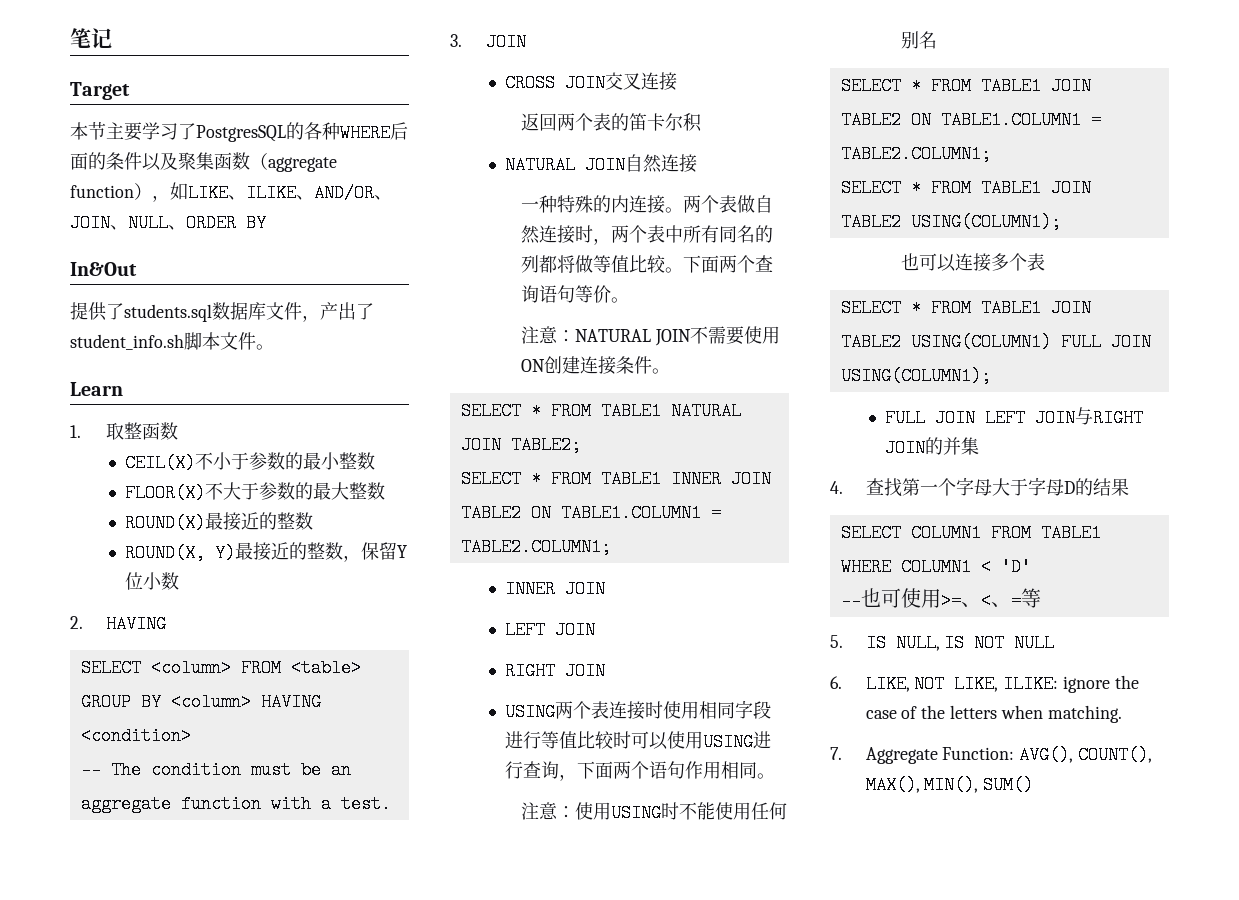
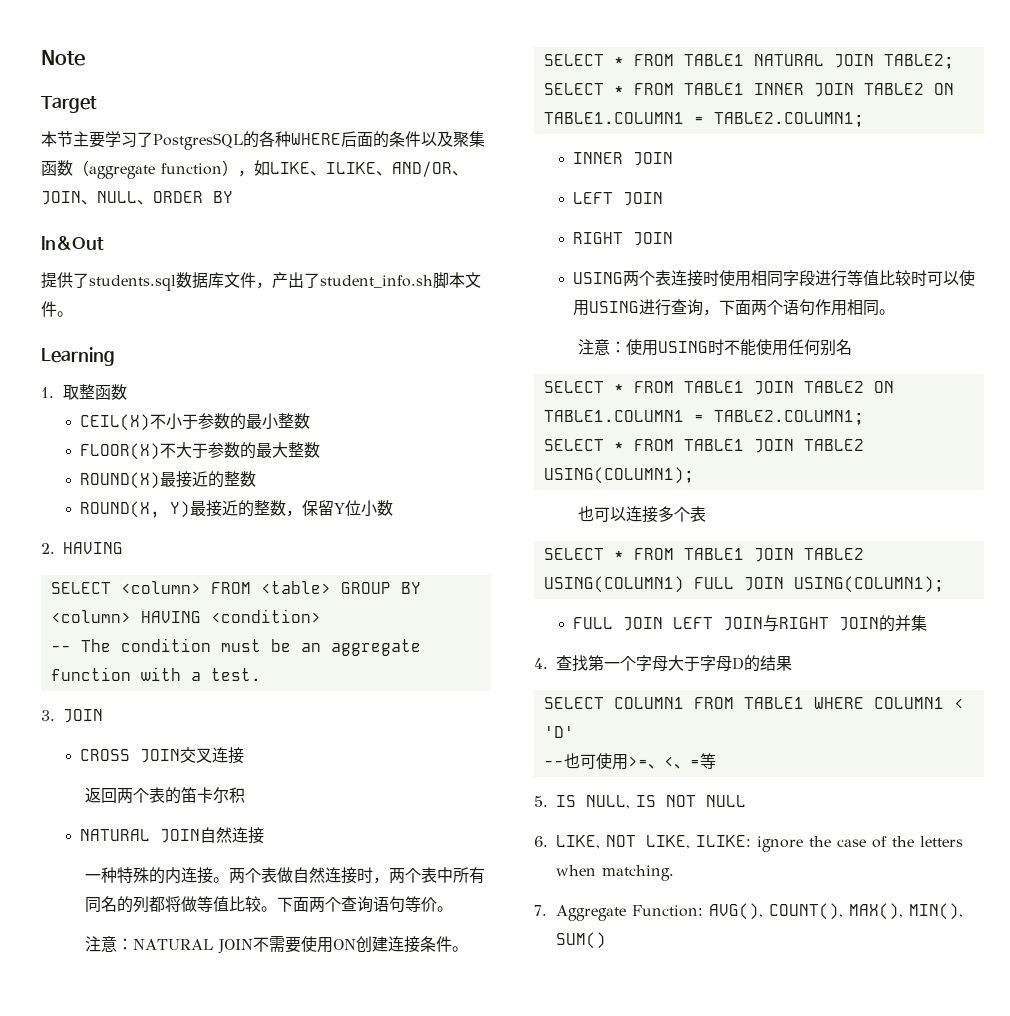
[70,28,112,49] 笔记 -> [41,50,85,66] Note
[70,382,123,396] Learn -> [41,347,115,366] Learning

